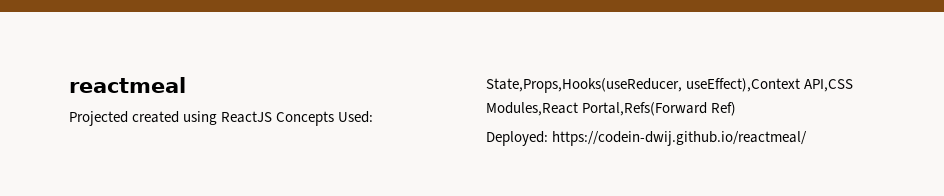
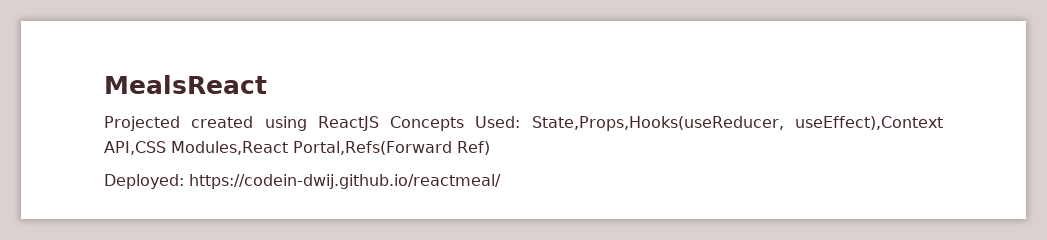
[69,77,186,93] reactmeal -> [104,75,267,94] MealsReact

